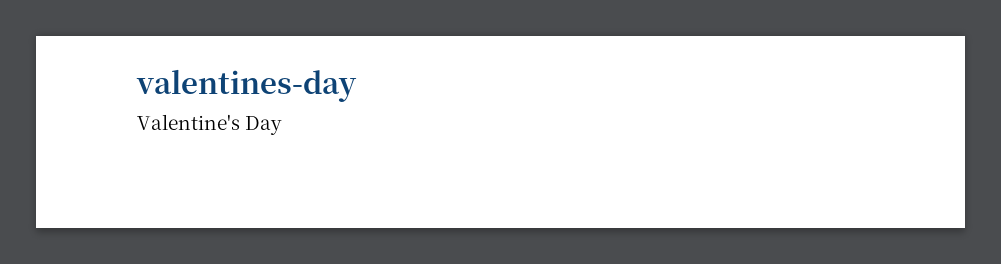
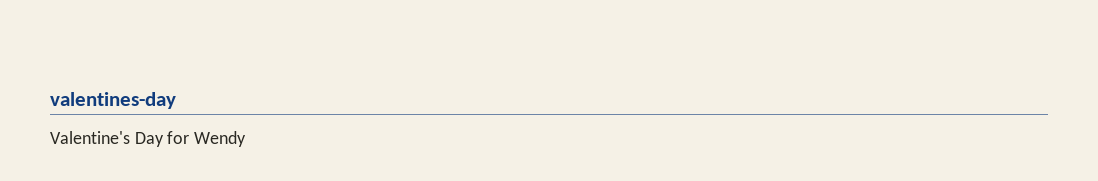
(283, 125) none -> [167,131,247,147] for Wendy

